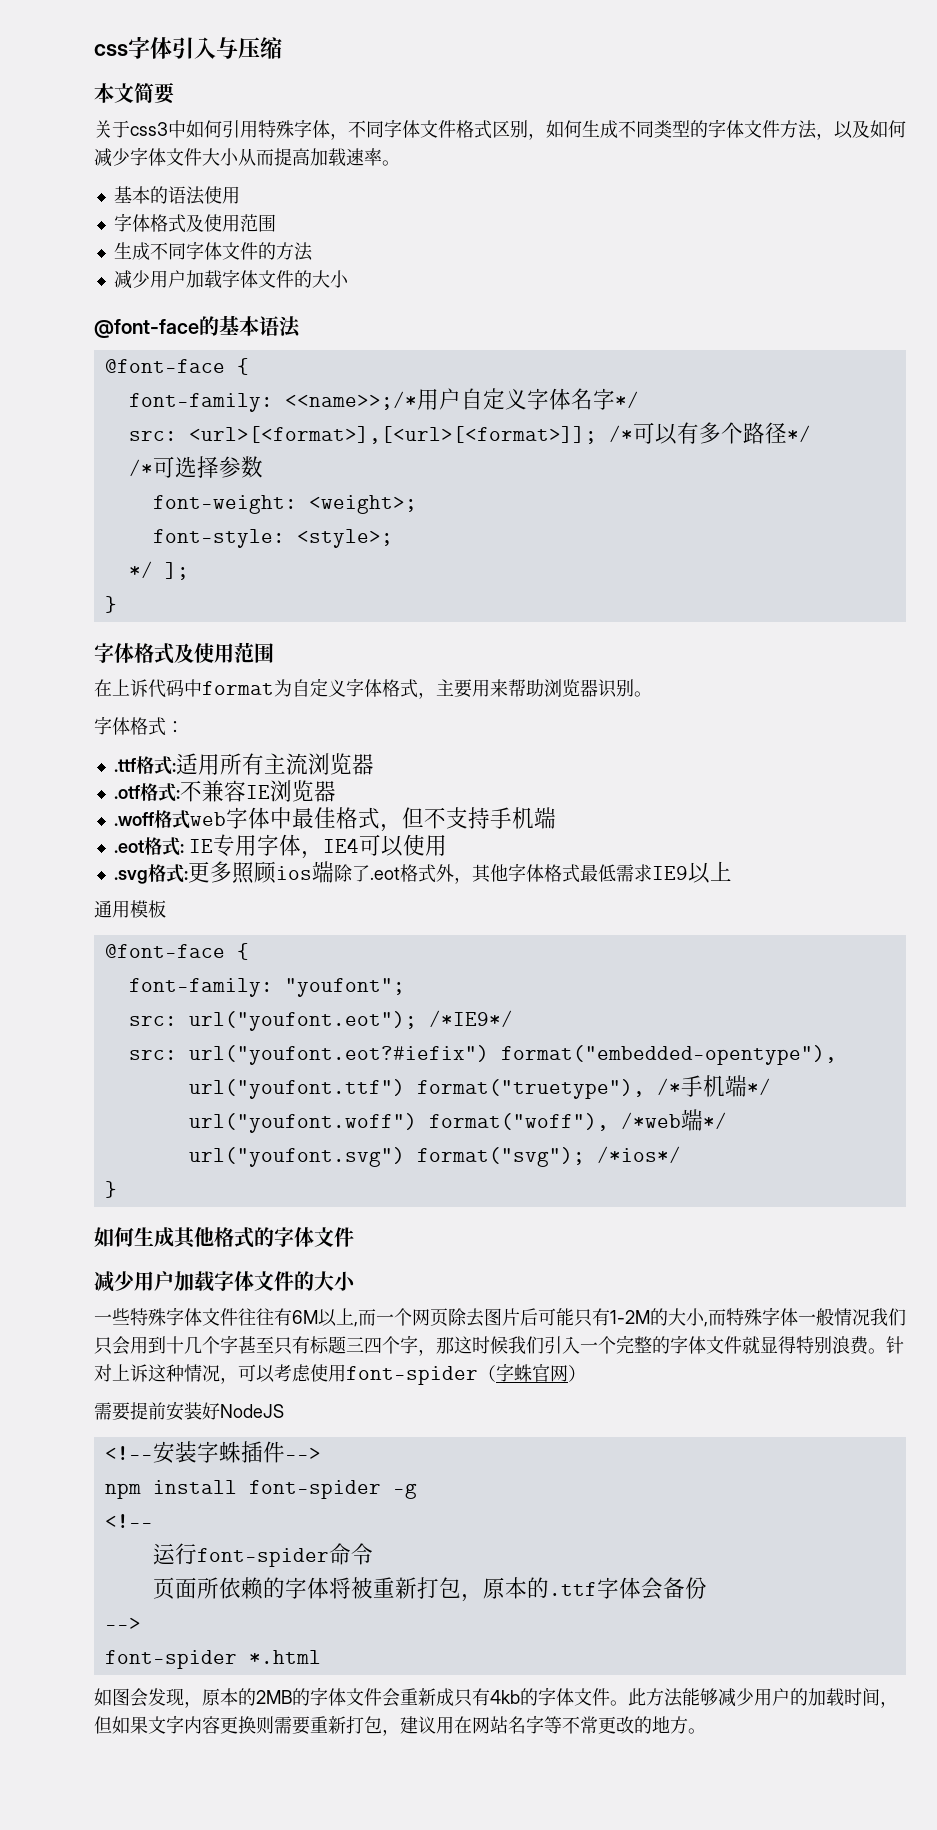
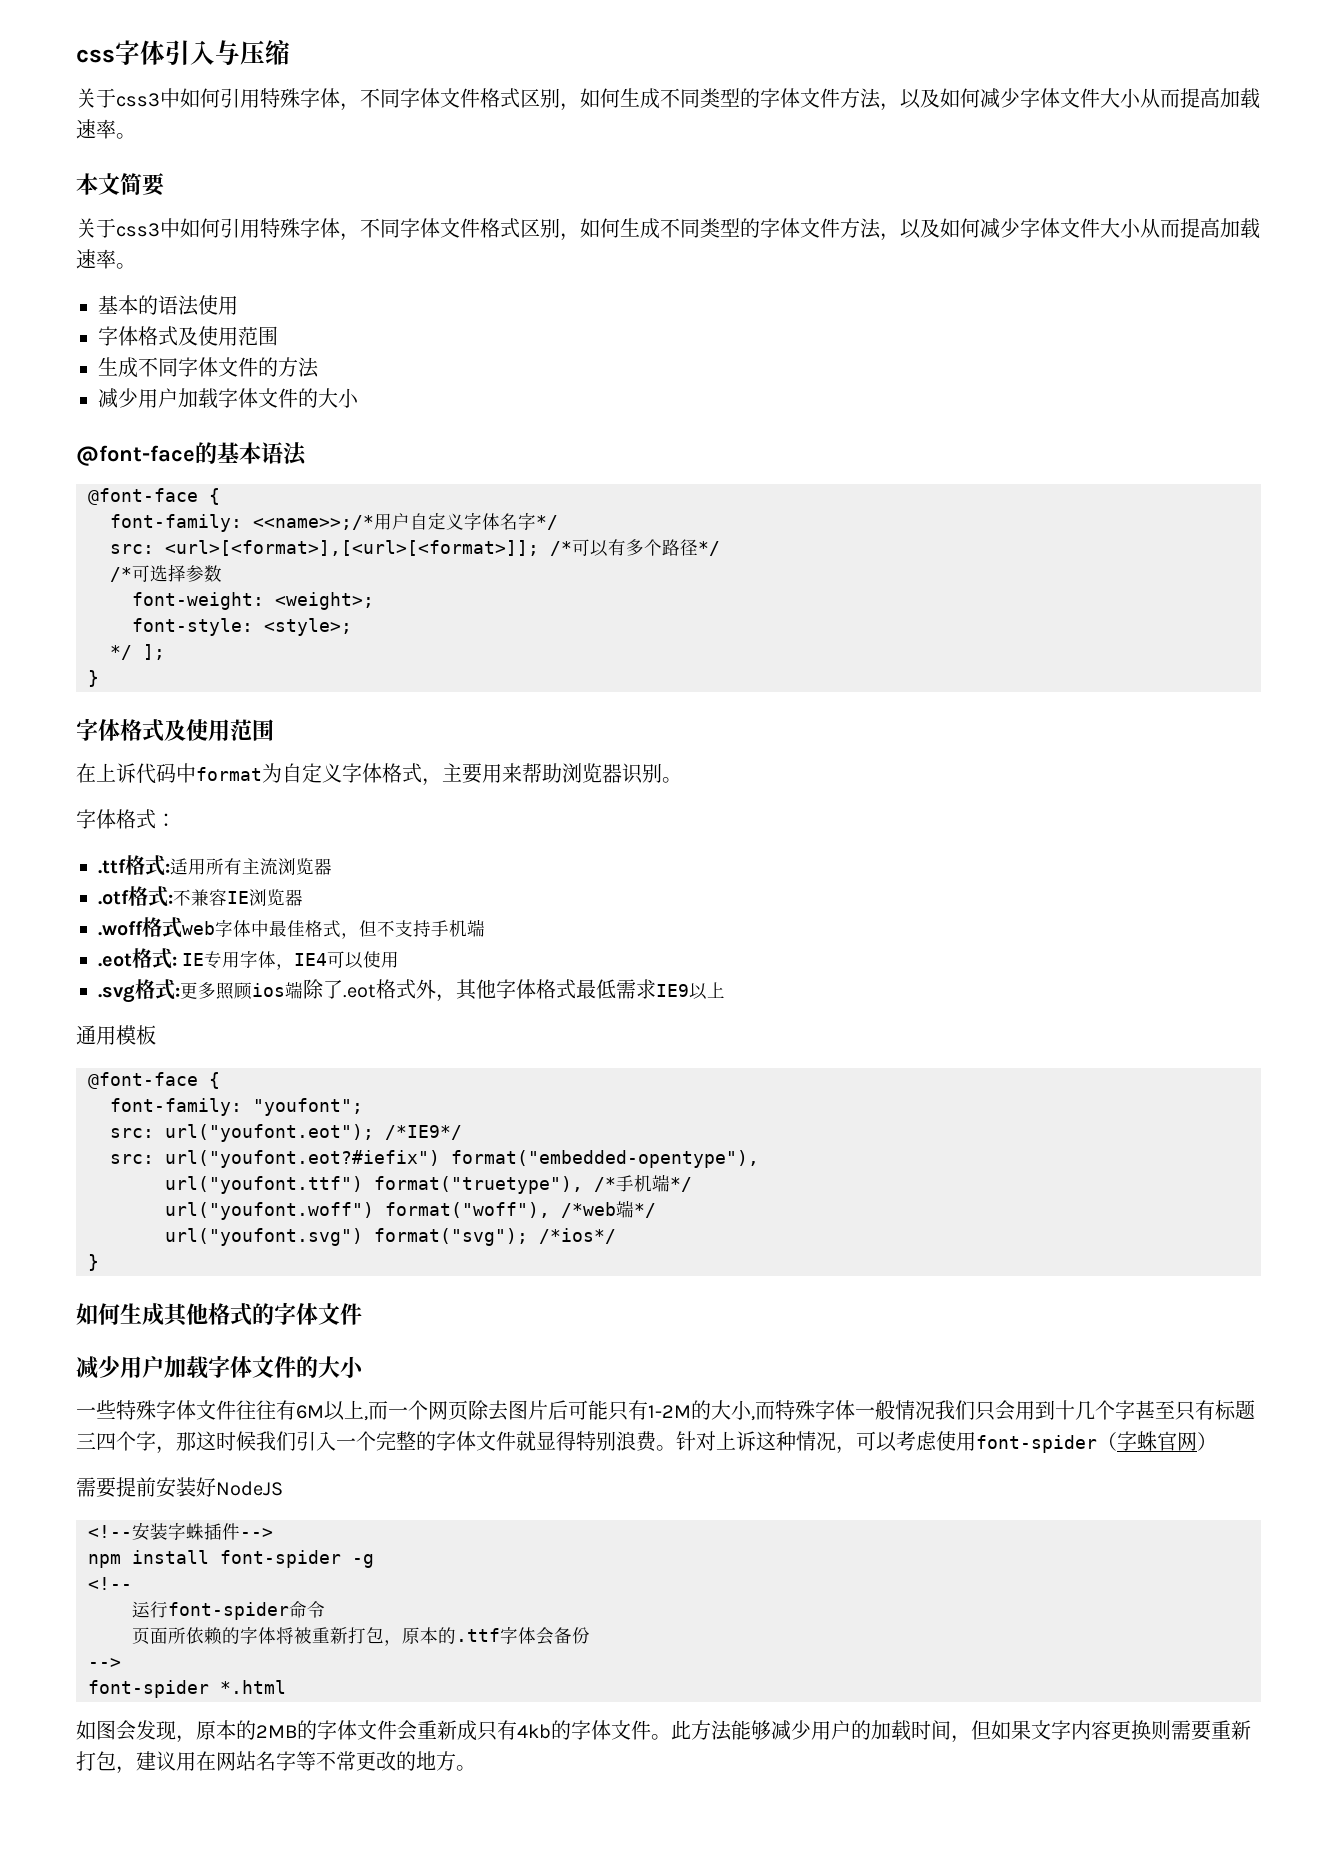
(282, 48) none -> [76,88,1260,111] [76,119,136,139] // 关于css3中如何引用特殊字体，不同字体文件格式区别，如何生成不同类型的字体文件方法，以及如何减少字体文件大小从而提高加载速率。

